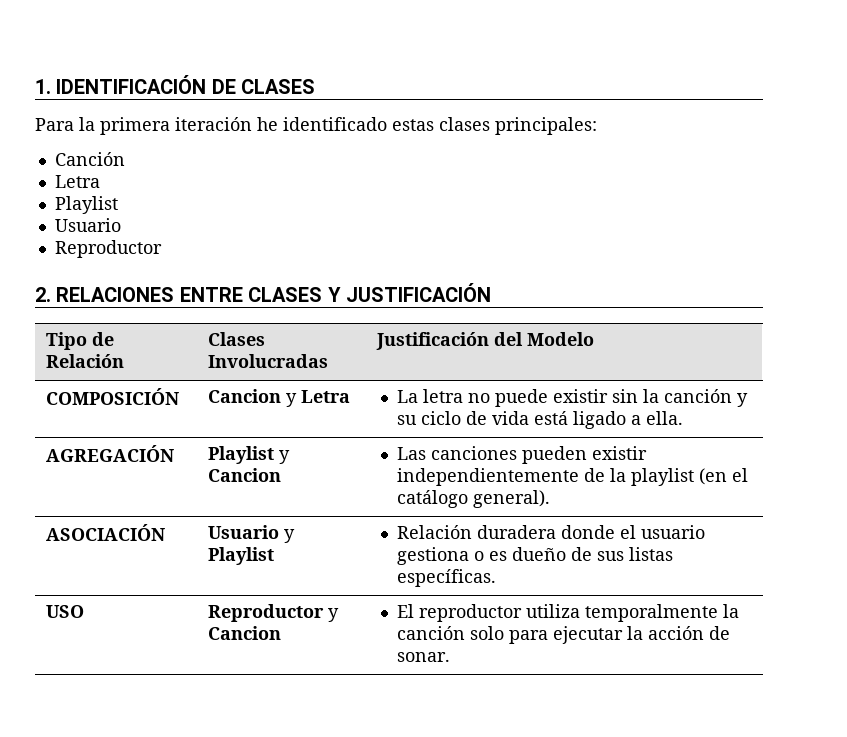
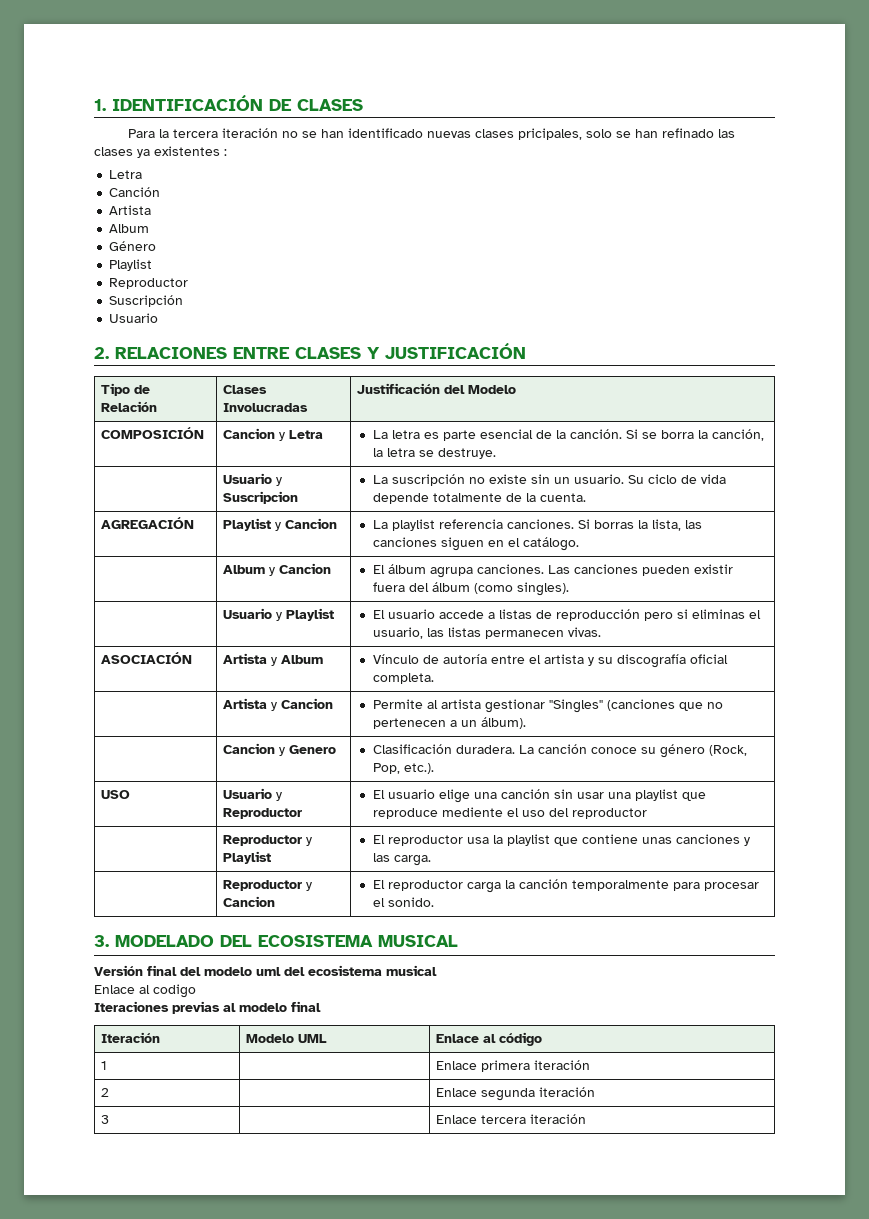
[100,117,597,135] [54,152,125,166] [54,175,100,188] [54,196,118,214] [54,218,121,232] [54,240,162,258] primera iteración he identificado estas clases principales: // Canción // Letra // Playlist // Usuario // Reproductor -> [172,128,735,140] [94,146,227,158] [109,170,143,179] [109,187,161,197] [109,205,152,215] [109,224,150,233] [109,241,157,251] [109,259,153,271] [109,278,189,289] [109,295,184,307] [109,313,159,323] tercera iteración no se han identificado nuevas clases pricipales, solo se han refinado las clases ya existentes : // Letra // Canción // Artista // Album // Género // Playlist // Reproductor // Suscripción // Usuario
[467,389,748,407] [396,411,683,429] [46,445,175,462] [208,446,291,464] [208,468,282,482] [396,446,647,464] [396,468,748,486] [396,490,550,508] [46,524,166,541] [208,525,296,543] [208,547,275,565] [396,525,705,539] [396,547,673,565] [396,569,496,587] [46,605,85,618] no puede existir sin la canción y su ciclo de vida está ligado a ella. // AGREGACIÓN | Playlist y Cancion | Las canciones pueden existir independientemente de la playlist (en el catálogo general). // ASOCIACIÓN | Usuario y Playlist | Relación duradera donde el usuario gestiona o es dueño de sus listas específicas. // USO -> [423,429,764,441] [372,448,496,459] [223,473,283,486] [223,491,299,504] [372,474,726,486] [372,493,586,504] [101,517,195,529] [223,518,338,531] [372,519,702,531] [372,537,579,551] [223,563,332,576] [372,564,733,578] [372,582,569,596] [223,608,335,621] [372,609,761,621] [372,627,601,639] [101,652,193,664] [223,653,324,666] [372,654,728,668] [372,673,434,684] [223,698,334,711] [372,699,723,713] [372,717,526,729] [223,743,337,756] [372,744,747,758] [372,763,434,774] [101,790,131,799] [223,788,283,801] [223,808,303,819] [372,789,706,803] [372,807,647,819] [223,835,313,846] [223,851,272,864] [372,834,750,846] [372,853,431,866] es parte esencial de la canción. Si se borra la canción, la letra se destruye. // | Usuario y Suscripcion | La suscripción no existe sin un usuario. Su ciclo de vida depende totalmente de la cuenta. // AGREGACIÓN | Playlist y Cancion | La playlist referencia canciones. Si borras la lista, las canciones siguen en el catálogo. // | Album y Cancion | El álbum agrupa canciones. Las canciones pueden existir fuera del álbum (como singles). // | Usuario y Playlist | El usuario accede a listas de reproducción pero si eliminas el usuario, las listas permanecen vivas. // ASOCIACIÓN | Artista y Album | Vínculo de autoría entre el artista y su discografía oficial completa. // | Artista y Cancion | Permite al artista gestionar "Singles" (canciones que no pertenecen a un álbum). // | Cancion y Genero | Clasificación duradera. La canción conoce su género (Rock, Pop, etc.). // USO | Usuario y Reproductor | El usuario elige una canción sin usar una playlist que reproduce mediente el uso del reproductor // | Reproductor y Playlist | El reproductor usa la playlist que contiene unas canciones y las carga. //
[525,604,739,622] [396,626,730,644] [396,652,450,662] utiliza temporalmente la canción solo para ejecutar la acción de sonar. -> [466,879,759,893] [372,897,434,907] [94,935,458,947] [94,965,437,976] [94,984,196,998] [94,1001,321,1014] [101,1032,161,1043] [246,1034,328,1043] [436,1032,543,1046] [101,1061,108,1070] [436,1060,591,1072] [101,1088,110,1097] [436,1087,596,1101] [101,1115,110,1124] [436,1114,587,1124] carga la canción temporalmente para procesar el sonido. // 3. MODELADO DEL ECOSISTEMA MUSICAL // Versión final del modelo uml del ecosistema musical // Enlace al codigo // Iteraciones previas al modelo final // Iteración | Modelo UML | Enlace al código // 1 | | Enlace primera iteración // 2 | | Enlace segunda iteración // 3 | | Enlace tercera iteración

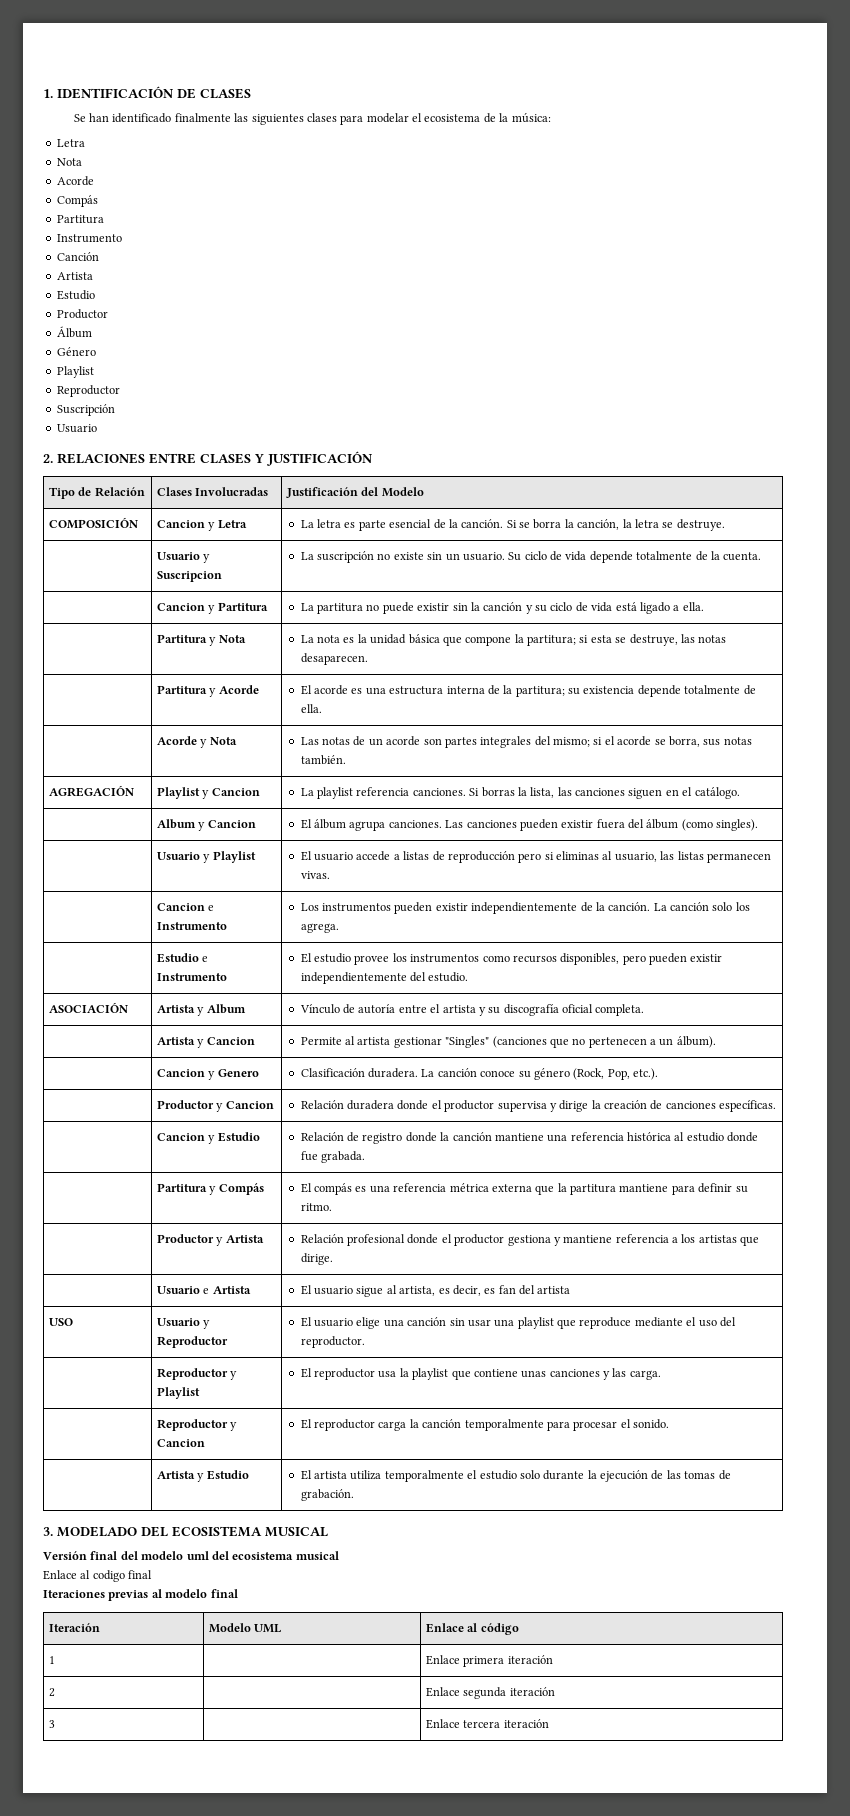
[127,128,735,140] [94,146,227,158] [109,170,143,179] Para la tercera iteración no se han identificado nuevas clases pricipales, solo se han refinado las clases ya existentes : // Letra -> [73,112,551,125] [56,139,85,147] [56,158,82,166] [56,176,94,186] [56,195,98,207] [56,215,104,224] [56,234,122,243] Se han identificado finalmente las siguientes clases para modelar el ecosistema de la música: // Letra // Nota // Acorde // Compás // Partitura // Instrumento
[109,224,150,233] Album -> [56,290,95,300] [56,309,108,319] [56,326,92,338] Estudio // Productor // Álbum
(586, 497) none -> [156,602,268,614] [300,602,704,614] [156,634,246,646] [300,634,727,646] [300,653,368,665] [156,685,259,697] [300,685,756,697] [300,704,322,713] [156,736,237,748] [300,736,752,748] [300,755,346,765] // | Cancion y Partitura | La partitura no puede existir sin la canción y su ciclo de vida está ligado a ella. // | Partitura y Nota | La nota es la unidad básica que compone la partitura; si esta se destruye, las notas desaparecen. // | Partitura y Acorde | El acorde es una estructura interna de la partitura; su existencia depende totalmente de ella. // | Acorde y Nota | Las notas de un acorde son partes integrales del mismo; si el acorde se borra, sus notas también.
[748,610,761,619] el -> [602,851,613,860] al
(601, 632) none -> [156,903,215,911] [156,922,227,930] [300,902,750,914] [300,923,339,933] [156,953,209,963] [156,973,227,981] [300,953,723,965] [300,972,469,984] // | Cancion e Instrumento | Los instrumentos pueden existir independientemente de la canción. La canción solo los agrega. // | Estudio e Instrumento | El estudio provee los instrumentos como recursos disponibles, pero pueden existir independientemente del estudio.
(434, 768) none -> [156,1100,274,1112] [300,1100,777,1112] [156,1132,260,1144] [300,1132,759,1144] [300,1151,366,1163] [156,1183,264,1195] [300,1183,748,1195] [300,1203,332,1211] [156,1234,264,1246] [300,1234,760,1246] [300,1253,333,1265] [156,1286,251,1294] [300,1285,571,1297] // | Productor y Cancion | Relación duradera donde el productor supervisa y dirige la creación de canciones específicas. // | Cancion y Estudio | Relación de registro donde la canción mantiene una referencia histórica al estudio donde fue grabada. // | Partitura y Compás | El compás es una referencia métrica externa que la partitura mantiene para definir su ritmo. // | Productor y Artista | Relación profesional donde el productor gestiona y mantiene referencia a los artistas que dirige. // | Usuario e Artista | El usuario sigue al artista, es decir, es fan del artista
[441,807,503,817] mediente -> [634,1317,683,1327] mediante
[571,808,647,819] reproductor -> [300,1336,365,1348] reproductor.
(434, 902) none -> [156,1470,249,1482] [300,1470,731,1482] [300,1489,354,1501] // | Artista y Estudio | El artista utiliza temporalmente el estudio solo durante la ejecución de las tomas de grabación.
(196, 991) none -> [128,1570,153,1579] final

